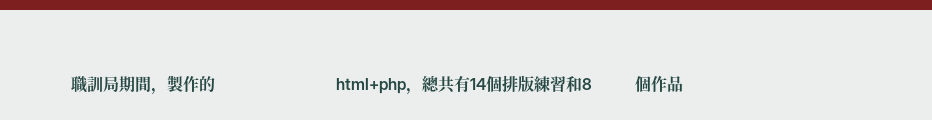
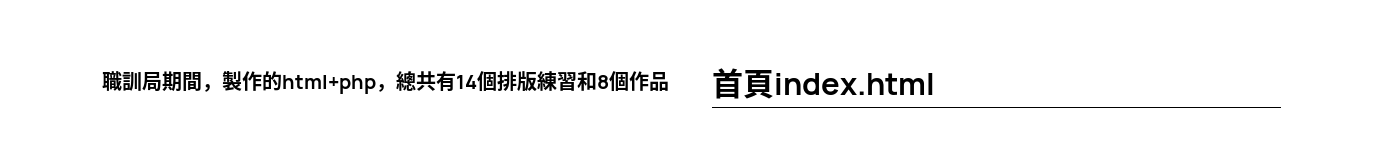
(683, 84) none -> [712,68,935,99] // 首頁index.html

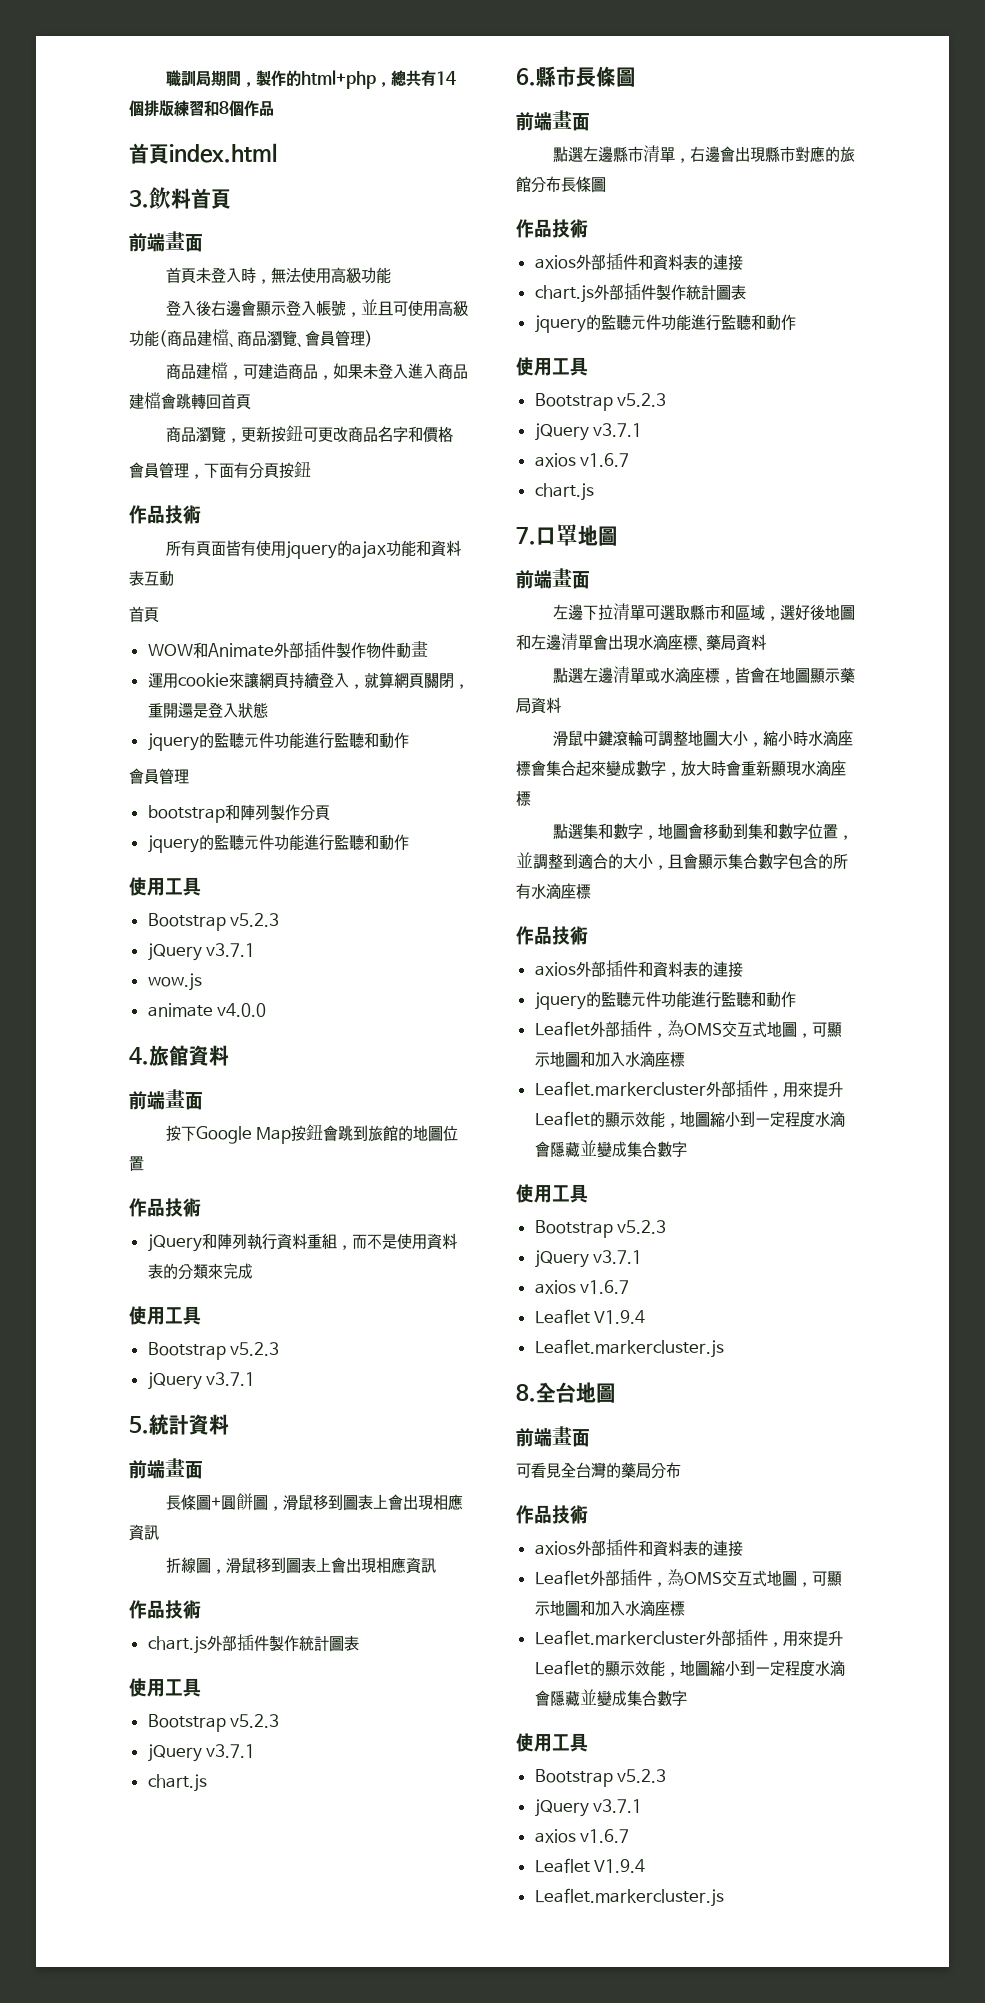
(935, 84) none -> [129,187,231,209] [129,231,203,252] [165,267,391,284] [165,299,468,317] [129,329,373,348] [165,362,468,380] [129,392,251,410] [165,425,454,443] [129,461,311,479] [129,505,201,524] [165,540,461,559] [129,570,174,586] [129,606,159,623] [147,640,428,659] [147,672,469,689] [147,702,268,719] [147,732,409,751] [129,768,189,785] [147,804,330,823] [147,834,409,853] [129,877,201,896] [147,913,280,931] [147,943,256,961] [147,973,202,991] [147,1003,267,1017] [129,1045,229,1066] [129,1089,203,1110] [165,1124,459,1144] [129,1156,144,1171] [129,1198,201,1217] [147,1233,457,1252] [147,1263,253,1280] [129,1306,201,1325] [147,1342,280,1360] [147,1372,256,1390] [129,1414,229,1435] [129,1458,203,1479] [165,1493,463,1511] [129,1524,159,1541] [165,1557,436,1574] [129,1600,201,1619] [147,1634,359,1654] [129,1678,201,1697] [147,1714,280,1732] [147,1744,256,1762] [147,1774,207,1792] [516,66,636,87] [516,110,590,131] [552,145,855,163] [516,176,606,193] [516,219,588,238] [534,253,743,271] [534,283,746,303] [534,314,796,333] [516,357,588,376] [534,393,667,411] [534,423,643,441] [534,453,630,467] [534,483,594,501] [516,524,618,546] [516,568,590,589] [552,603,855,621] [516,633,766,652] [552,666,855,684] [516,697,561,714] [552,730,853,747] [516,760,846,777] [516,791,531,806] [552,823,853,840] [516,852,848,870] [516,883,591,899] [516,926,588,945] [534,960,743,978] [534,991,796,1010] [534,1020,842,1038] [534,1051,685,1068] [534,1080,843,1098] [534,1111,845,1128] [534,1140,687,1158] [516,1184,588,1203] [534,1220,667,1238] [534,1250,643,1268] [534,1280,630,1294] [534,1309,646,1324] [534,1339,724,1358] [516,1382,616,1403] [516,1426,590,1447] [516,1462,681,1479] [516,1505,588,1524] [534,1539,743,1557] [534,1569,842,1587] [534,1600,685,1617] [534,1629,843,1647] [534,1660,845,1677] [534,1689,687,1707] [516,1733,588,1752] [534,1769,667,1787] [534,1799,643,1817] [534,1829,630,1843] [534,1858,646,1873] [534,1888,724,1907] // 3.飲料首頁 // 前端畫面 // 首頁未登入時，無法使用高級功能 // 登入後右邊會顯示登入帳號，並且可使用高級功能(商品建檔、商品瀏覽、會員管理) // 商品建檔，可建造商品，如果未登入進入商品建檔會跳轉回首頁 // 商品瀏覽，更新按鈕可更改商品名字和價格 // 會員管理，下面有分頁按鈕 // 作品技術 // 所有頁面皆有使用jquery的ajax功能和資料表互動 // 首頁 // WOW和Animate外部插件製作物件動畫 // 運用cookie來讓網頁持續登入，就算網頁關閉，重開還是登入狀態 // jquery的監聽元件功能進行監聽和動作 // 會員管理 // bootstrap和陣列製作分頁 // jquery的監聽元件功能進行監聽和動作 // 使用工具 // Bootstrap v5.2.3 // jQuery v3.7.1 // wow.js // animate v4.0.0 // 4.旅館資料 // 前端畫面 // 按下Google Map按鈕會跳到旅館的地圖位置 // 作品技術 // jQuery和陣列執行資料重組，而不是使用資料表的分類來完成 // 使用工具 // Bootstrap v5.2.3 // jQuery v3.7.1 // 5.統計資料 // 前端畫面 // 長條圖+圓餅圖，滑鼠移到圖表上會出現相應資訊 // 折線圖，滑鼠移到圖表上會出現相應資訊 // 作品技術 // chart.js外部插件製作統計圖表 // 使用工具 // Bootstrap v5.2.3 // jQuery v3.7.1 // chart.js // 6.縣市長條圖 // 前端畫面 // 點選左邊縣市清單，右邊會出現縣市對應的旅館分布長條圖 // 作品技術 // axios外部插件和資料表的連接 // chart.js外部插件製作統計圖表 // jquery的監聽元件功能進行監聽和動作 // 使用工具 // Bootstrap v5.2.3 // jQuery v3.7.1 // axios v1.6.7 // chart.js // 7.口罩地圖 // 前端畫面 // 左邊下拉清單可選取縣市和區域，選好後地圖和左邊清單會出現水滴座標、藥局資料 // 點選左邊清單或水滴座標，皆會在地圖顯示藥局資料 // 滑鼠中鍵滾輪可調整地圖大小，縮小時水滴座標會集合起來變成數字，放大時會重新顯現水滴座標 // 點選集和數字，地圖會移動到集和數字位置，並調整到適合的大小，且會顯示集合數字包含的所有水滴座標 // 作品技術 // axios外部插件和資料表的連接 // jquery的監聽元件功能進行監聽和動作 // Leaflet外部插件，為OMS交互式地圖，可顯示地圖和加入水滴座標 // Leaflet.markercluster外部插件，用來提升Leaflet的顯示效能，地圖縮小到一定程度水滴會隱藏並變成集合數字 // 使用工具 // Bootstrap v5.2.3 // jQuery v3.7.1 // axios v1.6.7 // Leaflet V1.9.4 // Leaflet.markercluster.js // 8.全台地圖 // 前端畫面 // 可看見全台灣的藥局分布 // 作品技術 // axios外部插件和資料表的連接 // Leaflet外部插件，為OMS交互式地圖，可顯示地圖和加入水滴座標 // Leaflet.markercluster外部插件，用來提升Leaflet的顯示效能，地圖縮小到一定程度水滴會隱藏並變成集合數字 // 使用工具 // Bootstrap v5.2.3 // jQuery v3.7.1 // axios v1.6.7 // Leaflet V1.9.4 // Leaflet.markercluster.js

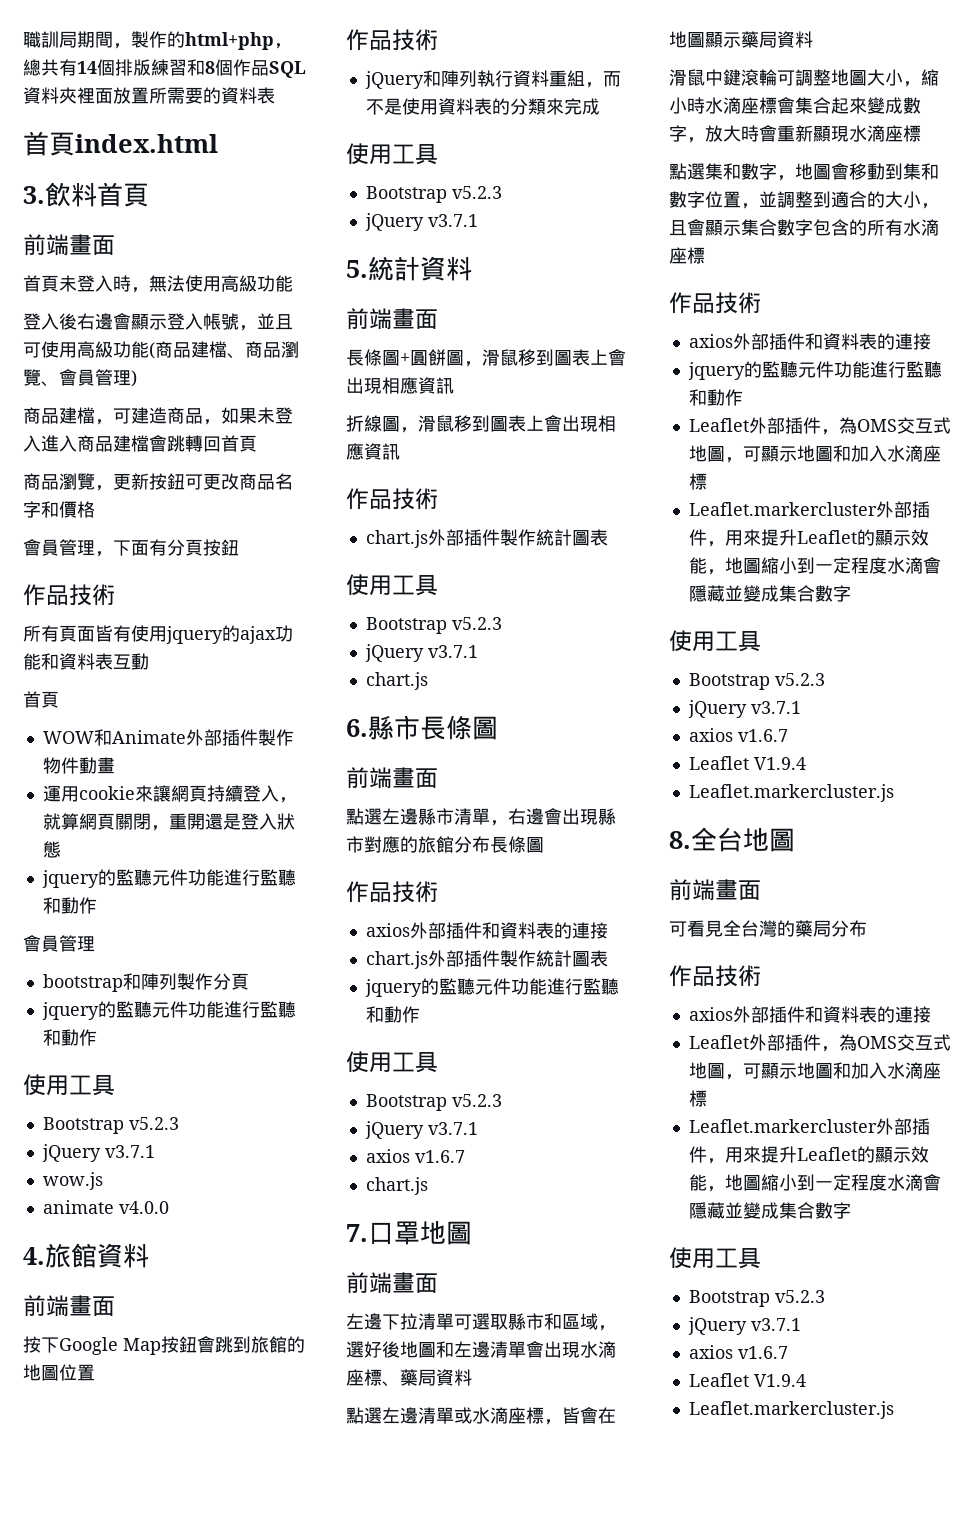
(274, 108) none -> [269,61,306,78] [23,87,275,104] SQL資料夾裡面放置所需要的資料表

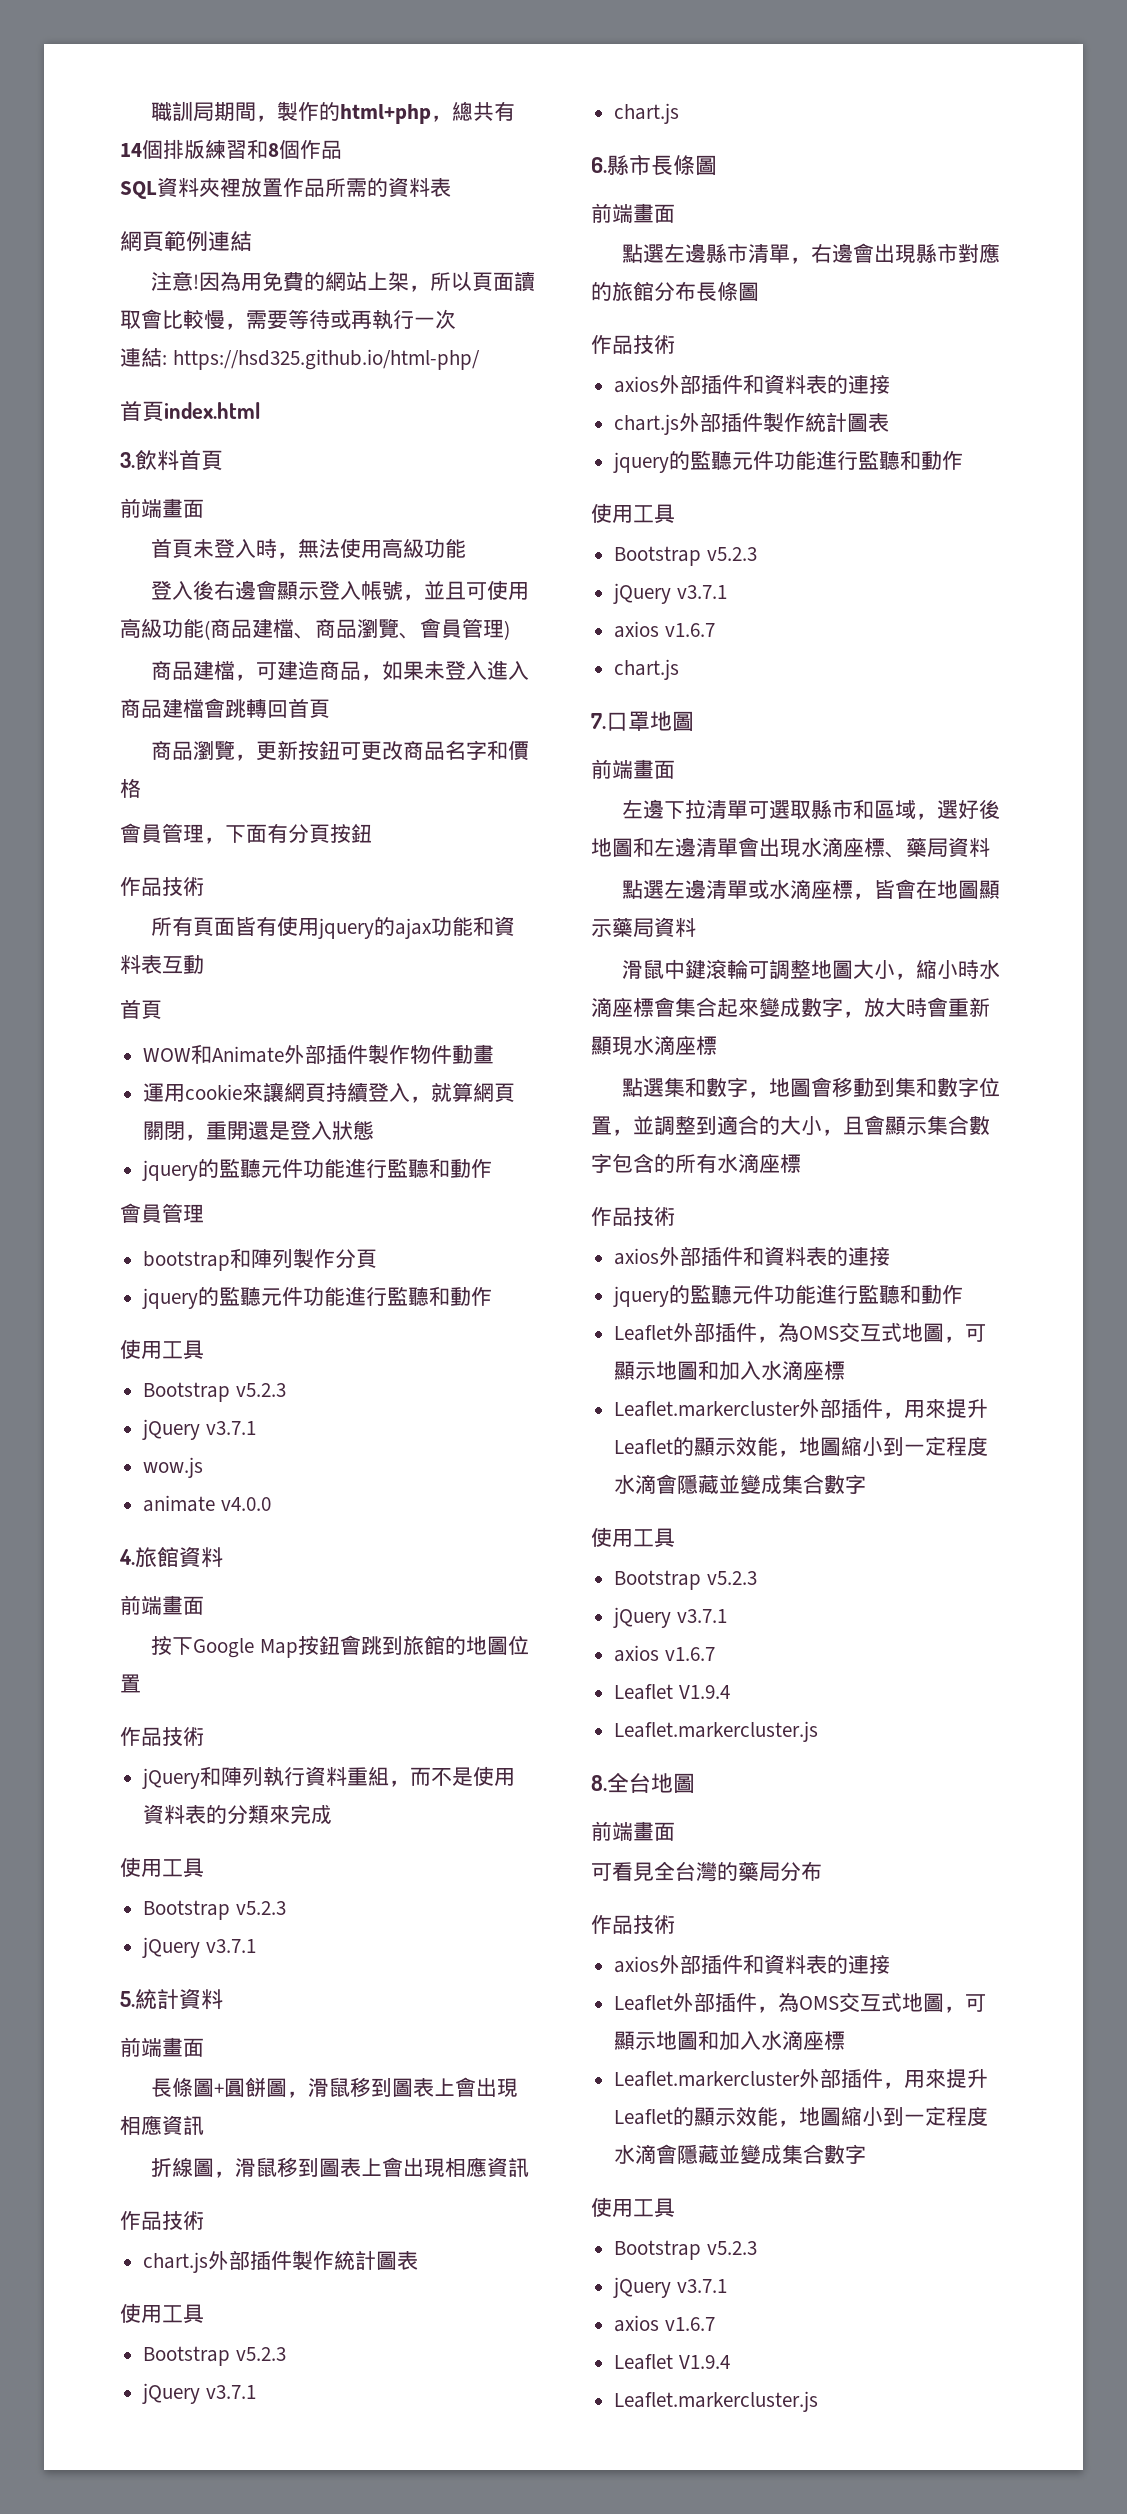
(269, 68) none -> (342, 149) //
[95,87,203,104] 面放置所需要 -> [241,178,367,197] 放置作品所需
(275, 95) none -> [120,231,252,252] [151,271,536,292] [120,309,456,330] [120,348,480,370] // 網頁範例連結 // 注意!因為用免費的網站上架，所以頁面讀取會比較慢，需要等待或再執行一次 // 連結: https://hsd325.github.io/html-php/

